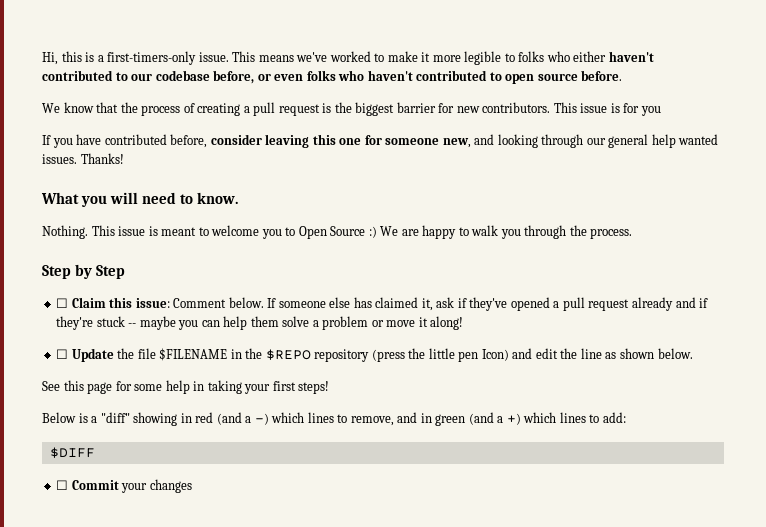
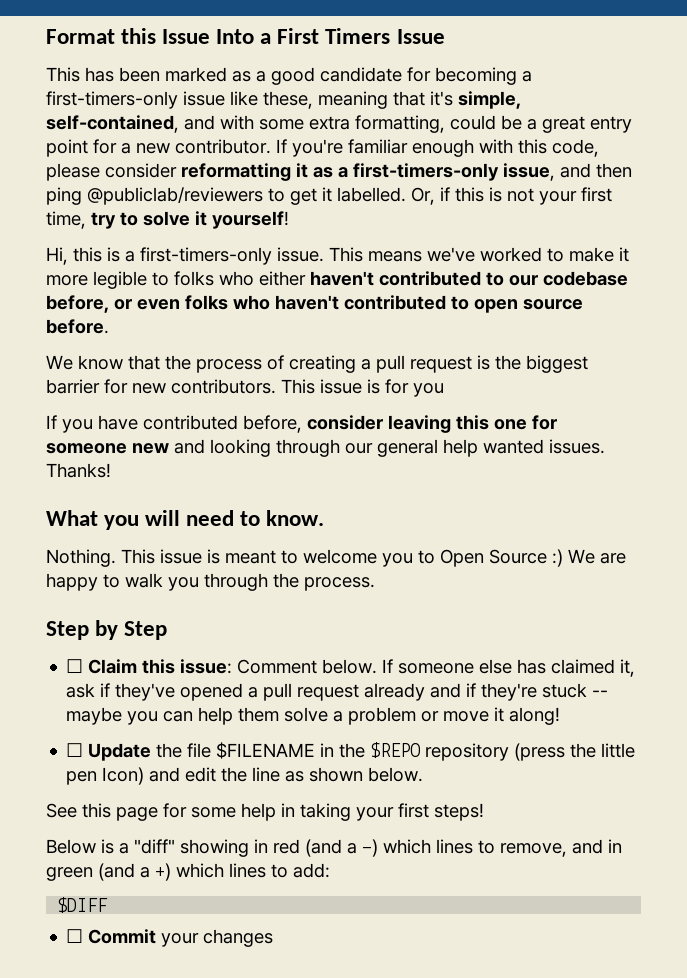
(42, 58) none -> [46,28,445,44] [46,67,532,85] [46,91,521,109] [46,115,632,133] [46,139,599,157] [46,163,632,181] [46,187,612,205] [46,211,289,229] Format this Issue Into a First Timers Issue // This has been marked as a good candidate for becoming a first-timers-only issue like these, meaning that it's simple, self-contained, and with some extra formatting, could be a great entry point for a new contributor. If you're familiar enough with this code, please consider reformatting it as a first-timers-only issue, and then ping @publiclab/reviewers to get it labelled. Or, if this is not your first time, try to solve it yourself! //
[442,138,471,148] new, -> [132,443,169,454] new

